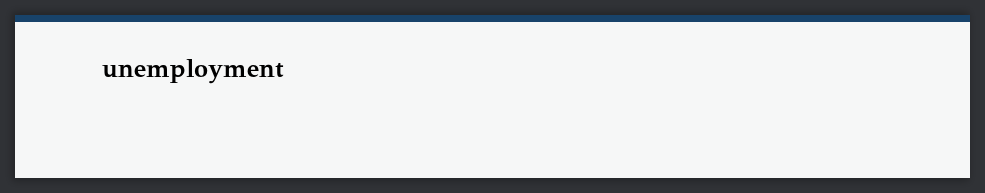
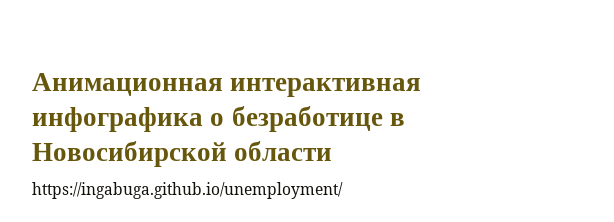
[102,59,284,84] unemployment -> [32,73,422,97] [32,106,405,132] [32,141,333,167] [32,182,343,199] Анимационная интерактивная инфографика о безработице в Новосибирской области // https://ingabuga.github.io/unemployment/

